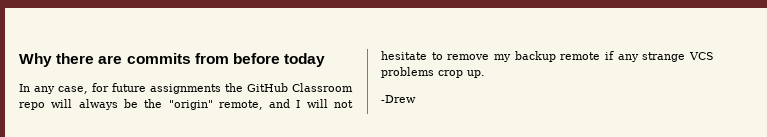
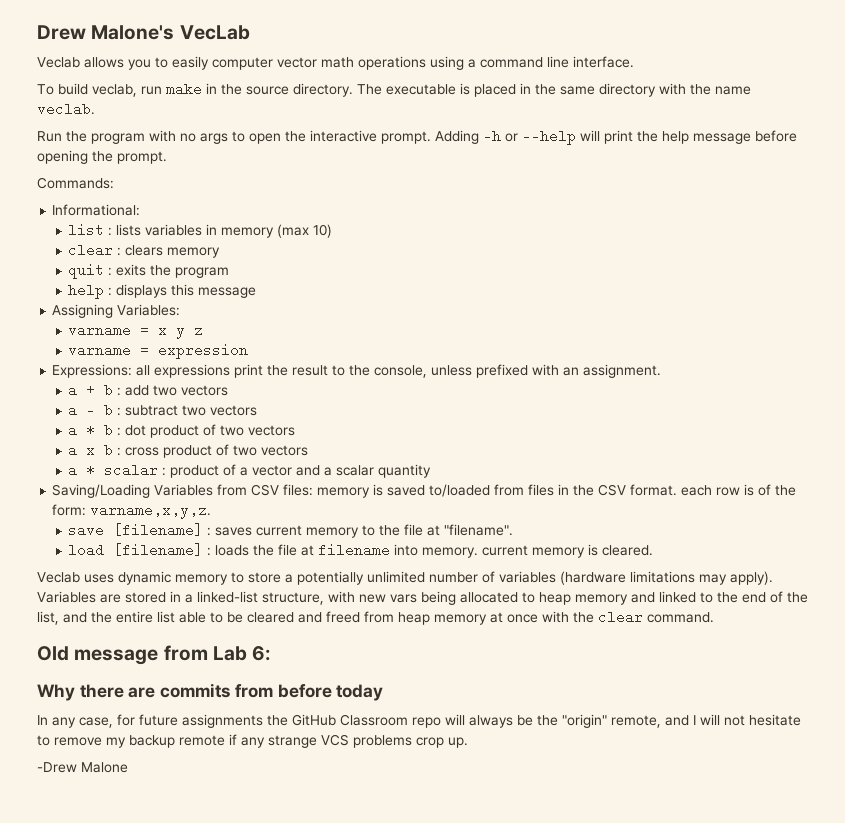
(19, 60) none -> [37,25,250,40] [37,56,634,70] [37,82,751,97] [37,102,95,116] [37,129,797,145] [37,150,167,164] [37,177,114,189] [52,204,141,216] [68,224,333,238] [68,243,221,258] [68,264,230,279] [68,283,257,299] [52,304,181,318] [68,323,204,339] [68,343,249,359] [52,364,662,378] [68,383,229,397] [68,403,258,417] [68,423,296,438] [68,443,309,458] [68,463,432,478] [52,484,797,498] [52,503,212,519] [68,523,514,538] [68,543,654,558] [37,571,773,585] [37,591,808,605] [37,610,714,625] [37,645,272,665] Drew Malone's VecLab // Veclab allows you to easily computer vector math operations using a command line interface. // To build veclab, run make in the source directory. The executable is placed in the same directory with the name veclab. // Run the program with no args to open the interactive prompt. Adding -h or --help will print the help message before opening the prompt. // Commands: // Informational: // list : lists variables in memory (max 10) // clear : clears memory // quit : exits the program // help : displays this message // Assigning Variables: // varname = x y z // varname = expression // Expressions: all expressions print the result to the console, unless prefixed with an assignment. // a + b : add two vectors // a - b : subtract two vectors // a * b : dot product of two vectors // a x b : cross product of two vectors // a * scalar : product of a vector and a scalar quantity // Saving/Loading Variables from CSV files: memory is saved to/loaded from files in the CSV format. each row is of the form: varname,x,y,z. // save [filename] : saves current memory to the file at "filename". // load [filename] : loads the file at filename into memory. current memory is cleared. // Veclab uses dynamic memory to store a potentially unlimited number of variables (hardware limitations may apply). Variables are stored in a linked-list structure, with new vars being allocated to heap memory and linked to the end of the list, and the entire list able to be cleared and freed from heap memory at once with the clear command. // Old message from Lab 6: //
(416, 99) none -> [81,762,128,773] Malone

